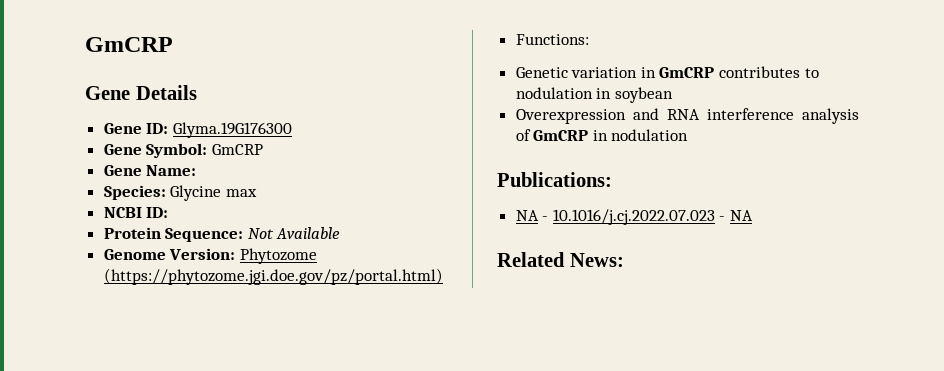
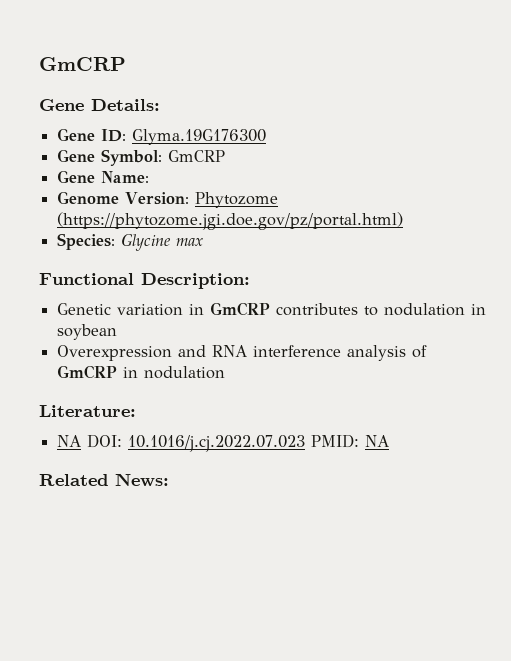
[85,37,173,52] [85,85,197,100] GmCRP // Gene Details -> [39,57,126,71] [39,99,160,111] GmCRP // Gene Details:
[103,185,257,201] [103,207,169,218] [103,227,341,242] // Species: Glycine max // NCBI ID: // Protein Sequence: Not Available -> (150, 177) none
[515,34,589,45] Functions: -> [57,233,204,251] [39,273,250,289] Species: Glycine max // Functional Description:
[497,172,612,187] [515,209,726,225] Publications: // NA - 10.1016/j.cj.2022.07.023 - -> [39,405,136,417] [57,434,360,452] Literature: // NA DOI: 10.1016/j.cj.2022.07.023 PMID:

